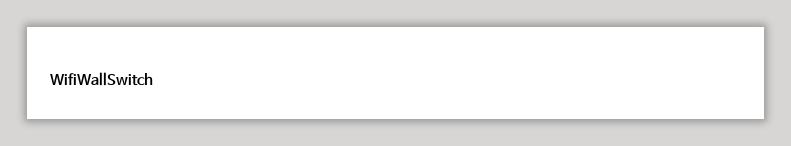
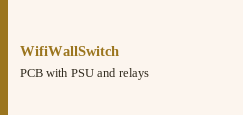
(153, 79) none -> [20,68,149,80] // PCB with PSU and relays

